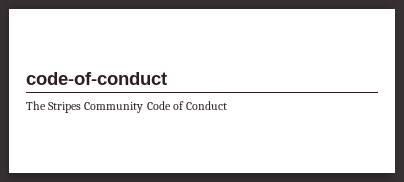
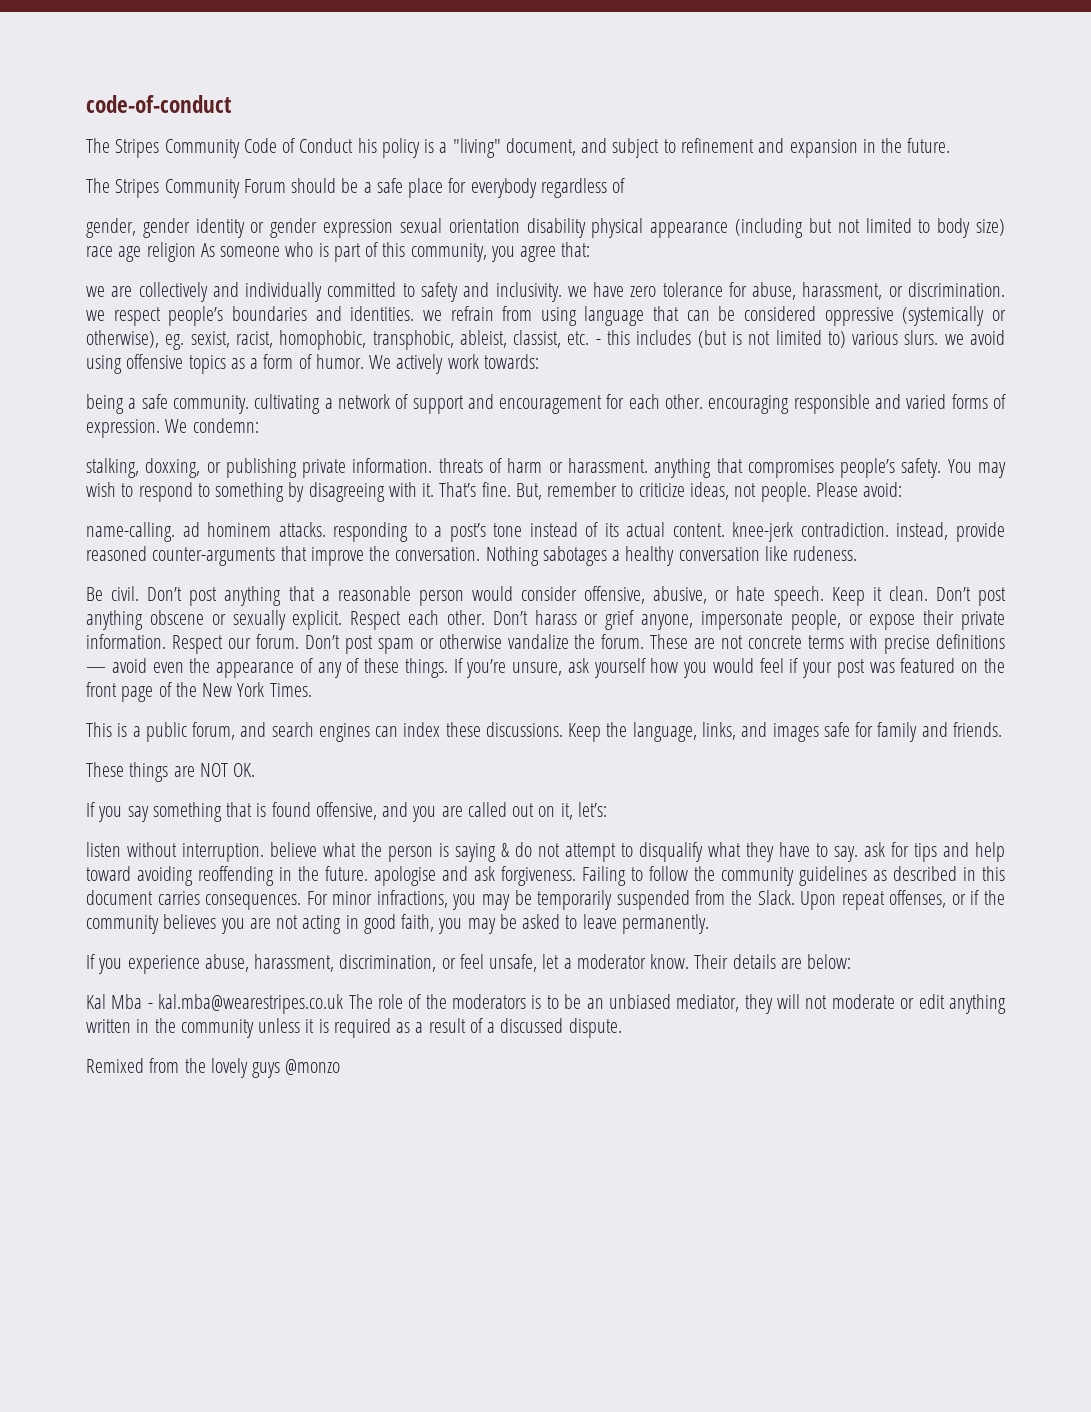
(228, 105) none -> [357,138,951,158] [86,178,626,198] [86,218,1006,238] [86,242,591,262] [86,282,1006,302] [86,306,1006,326] [86,330,1005,350] [86,354,539,374] [86,394,1007,414] [86,418,259,438] [86,458,1006,478] [86,482,903,502] [86,522,1005,542] [86,546,858,566] [86,586,1007,606] [86,610,1006,630] [86,634,1005,654] [86,658,1005,678] [86,682,312,702] [86,722,1002,742] [86,762,256,782] [86,802,607,822] [86,842,1005,862] [86,866,1005,886] [86,890,1005,910] [86,914,709,934] [86,954,852,974] [86,994,1006,1014] [86,1018,622,1038] [86,1058,341,1078] his policy is a "living" document, and subject to refinement and expansion in the future. // The Stripes Community Forum should be a safe place for everybody regardless of // gender, gender identity or gender expression sexual orientation disability physical appearance (including but not limited to body size) race age religion As someone who is part of this community, you agree that: // we are collectively and individually committed to safety and inclusivity. we have zero tolerance for abuse, harassment, or discrimination. we respect people’s boundaries and identities. we refrain from using language that can be considered oppressive (systemically or otherwise), eg. sexist, racist, homophobic, transphobic, ableist, classist, etc. - this includes (but is not limited to) various slurs. we avoid using offensive topics as a form of humor. We actively work towards: // being a safe community. cultivating a network of support and encouragement for each other. encouraging responsible and varied forms of expression. We condemn: // stalking, doxxing, or publishing private information. threats of harm or harassment. anything that compromises people’s safety. You may wish to respond to something by disagreeing with it. That’s fine. But, remember to criticize ideas, not people. Please avoid: // name-calling. ad hominem attacks. responding to a post’s tone instead of its actual content. knee-jerk contradiction. instead, provide reasoned counter-arguments that improve the conversation. Nothing sabotages a healthy conversation like rudeness. // Be civil. Don’t post anything that a reasonable person would consider offensive, abusive, or hate speech. Keep it clean. Don’t post anything obscene or sexually explicit. Respect each other. Don’t harass or grief anyone, impersonate people, or expose their private information. Respect our forum. Don’t post spam or otherwise vandalize the forum. These are not concrete terms with precise definitions — avoid even the appearance of any of these things. If you’re unsure, ask yourself how you would feel if your post was featured on the front page of the New York Times. // This is a public forum, and search engines can index these discussions. Keep the language, links, and images safe for family and friends. // These things are NOT OK. // If you say something that is found offensive, and you are called out on it, let’s: // listen without interruption. believe what the person is saying & do not attempt to disqualify what they have to say. ask for tips and help toward avoiding reoffending in the future. apologise and ask forgiveness. Failing to follow the community guidelines as described in this document carries consequences. For minor infractions, you may be temporarily suspended from the Slack. Upon repeat offenses, or if the community believes you are not acting in good faith, you may be asked to leave permanently. // If you experience abuse, harassment, discrimination, or feel unsafe, let a moderator know. Their details are below: // Kal Mba - kal.mba@wearestripes.co.uk The role of the moderators is to be an unbiased mediator, they will not moderate or edit anything written in the community unless it is required as a result of a discussed dispute. // Remixed from the lovely guys @monzo

